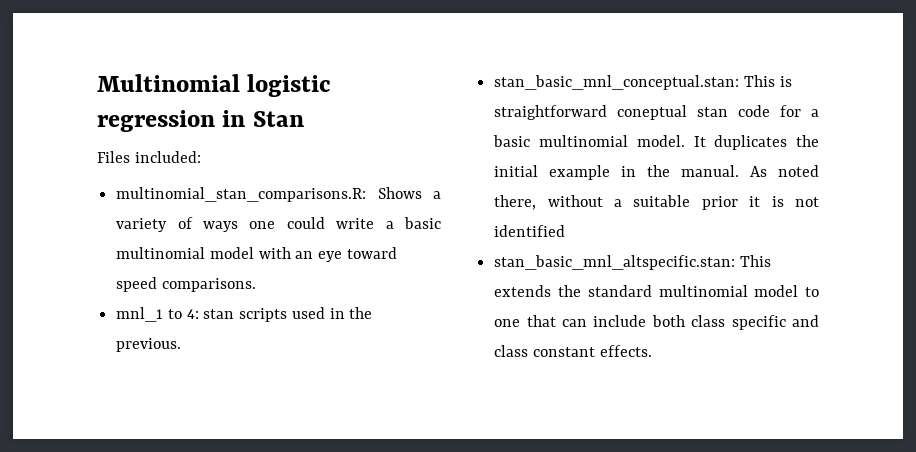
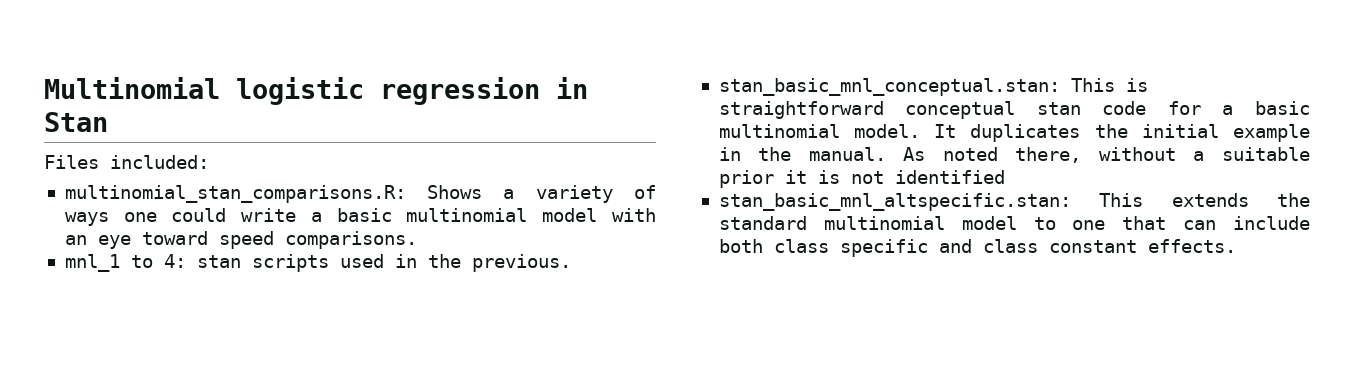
[617,105,688,120] coneptual -> [905,101,1016,119] conceptual

